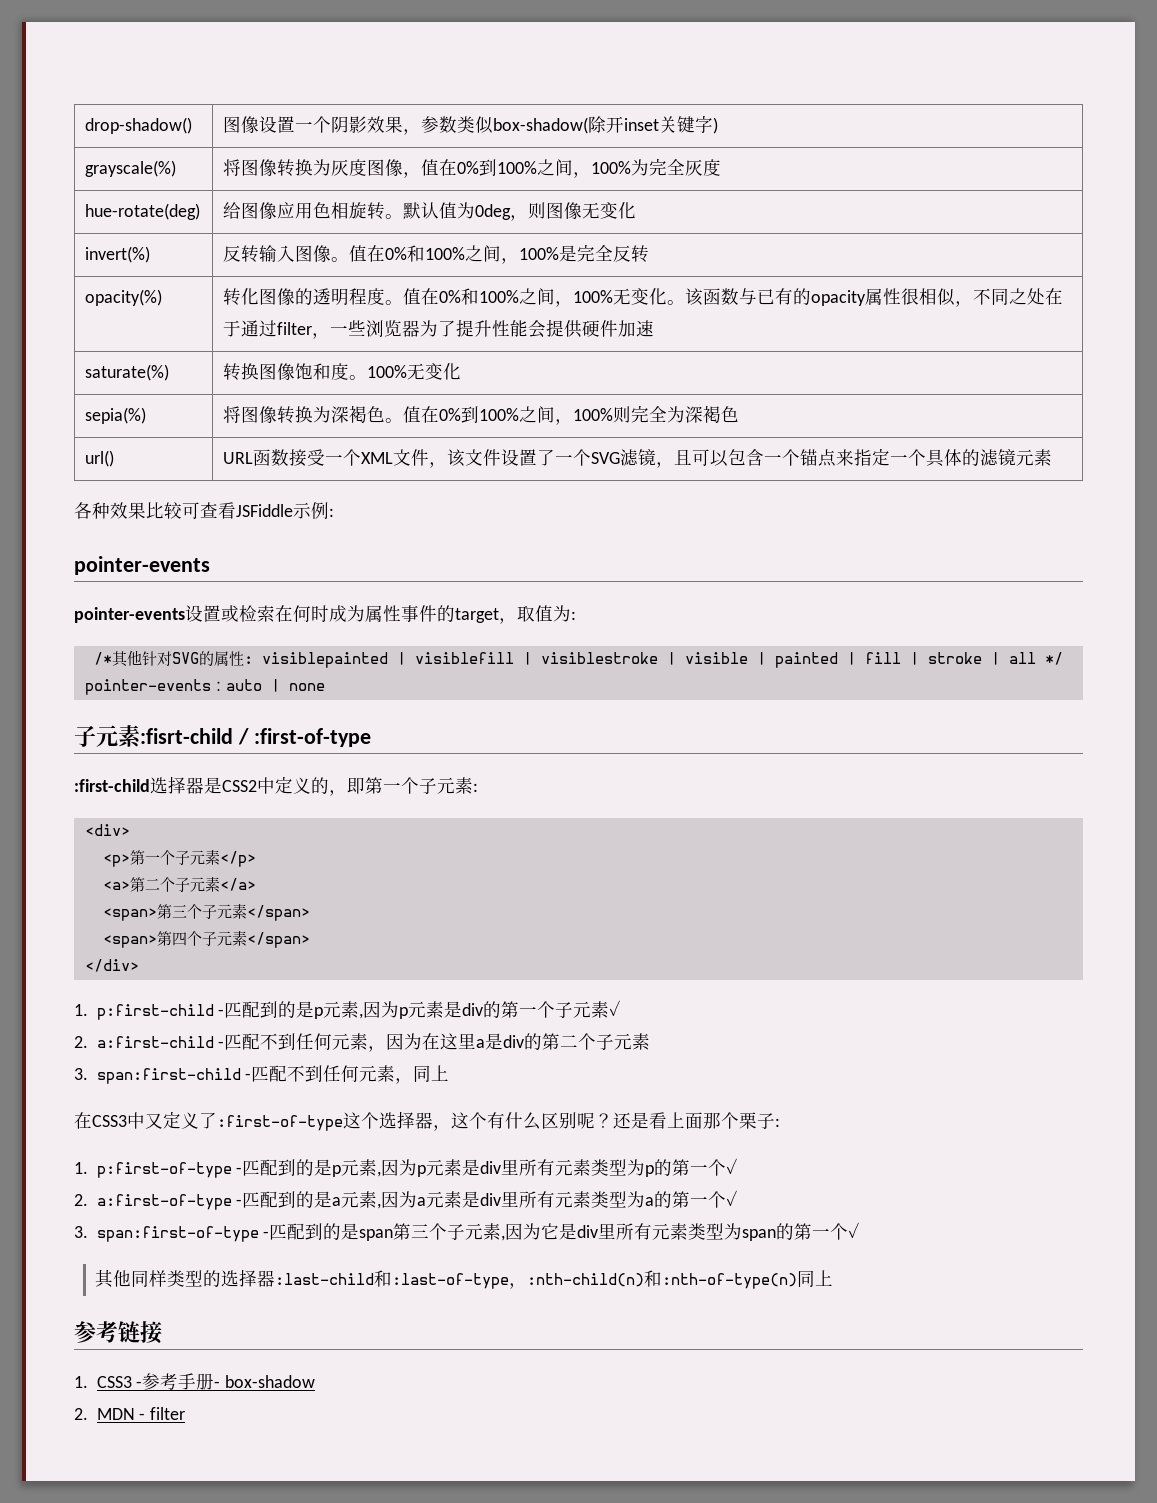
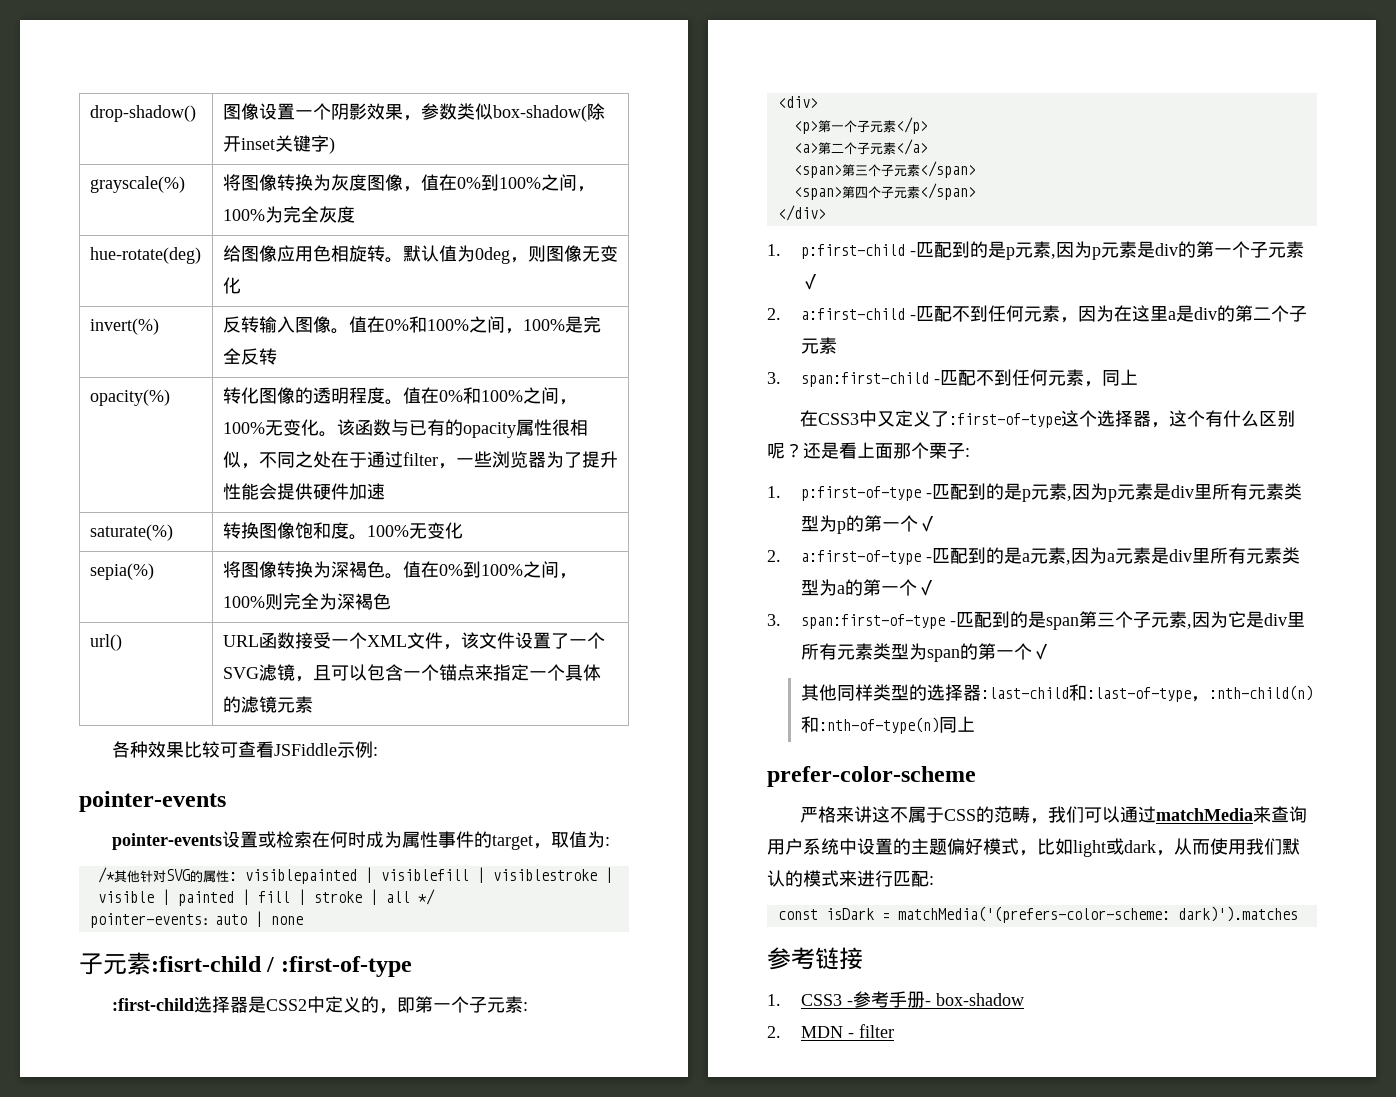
(834, 1278) none -> [767,766,976,787] [799,806,1307,824] [767,838,1300,857] [767,870,934,887] [777,906,1298,923] // prefer-color-scheme // 严格来讲这不属于CSS的范畴，我们可以通过matchMedia来查询用户系统中设置的主题偏好模式，比如light或dark，从而使用我们默认的模式来进行匹配: // const isDark = matchMedia('(prefers-color-scheme: dark)').matches

